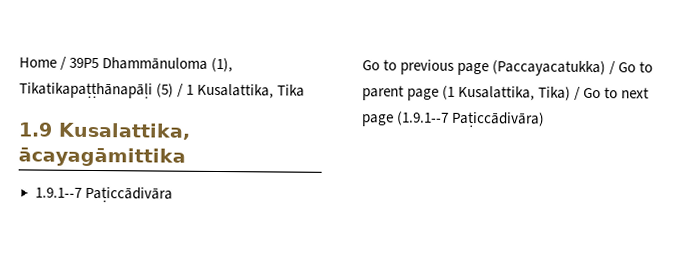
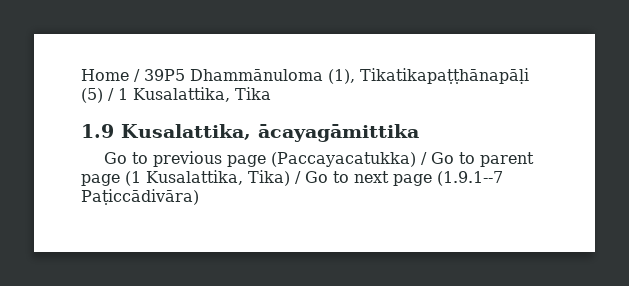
[34,186,173,203] // 1.9.1--7 Paṭiccādivāra -> (419, 133) none

